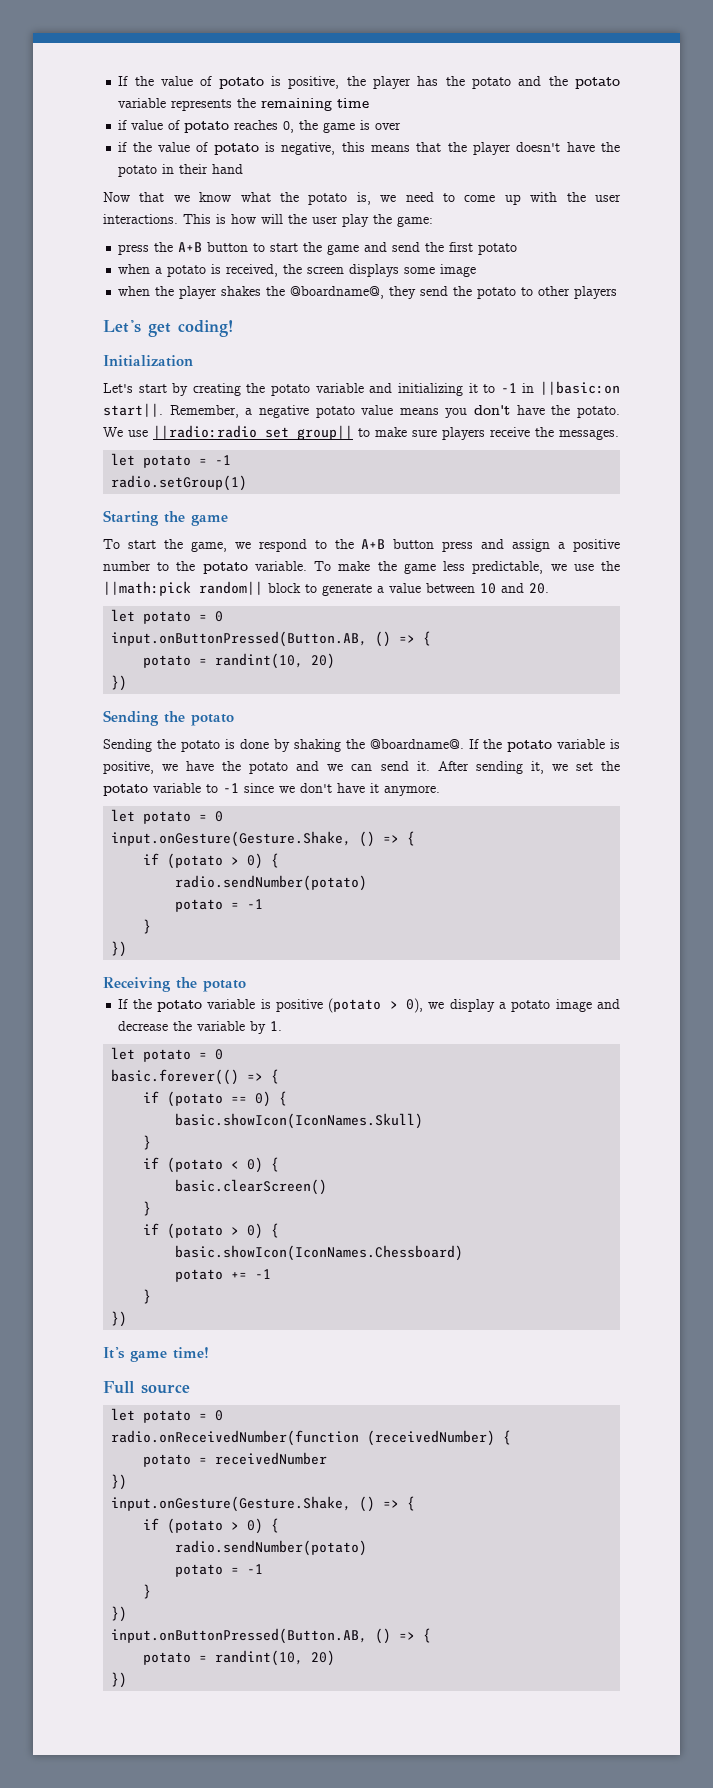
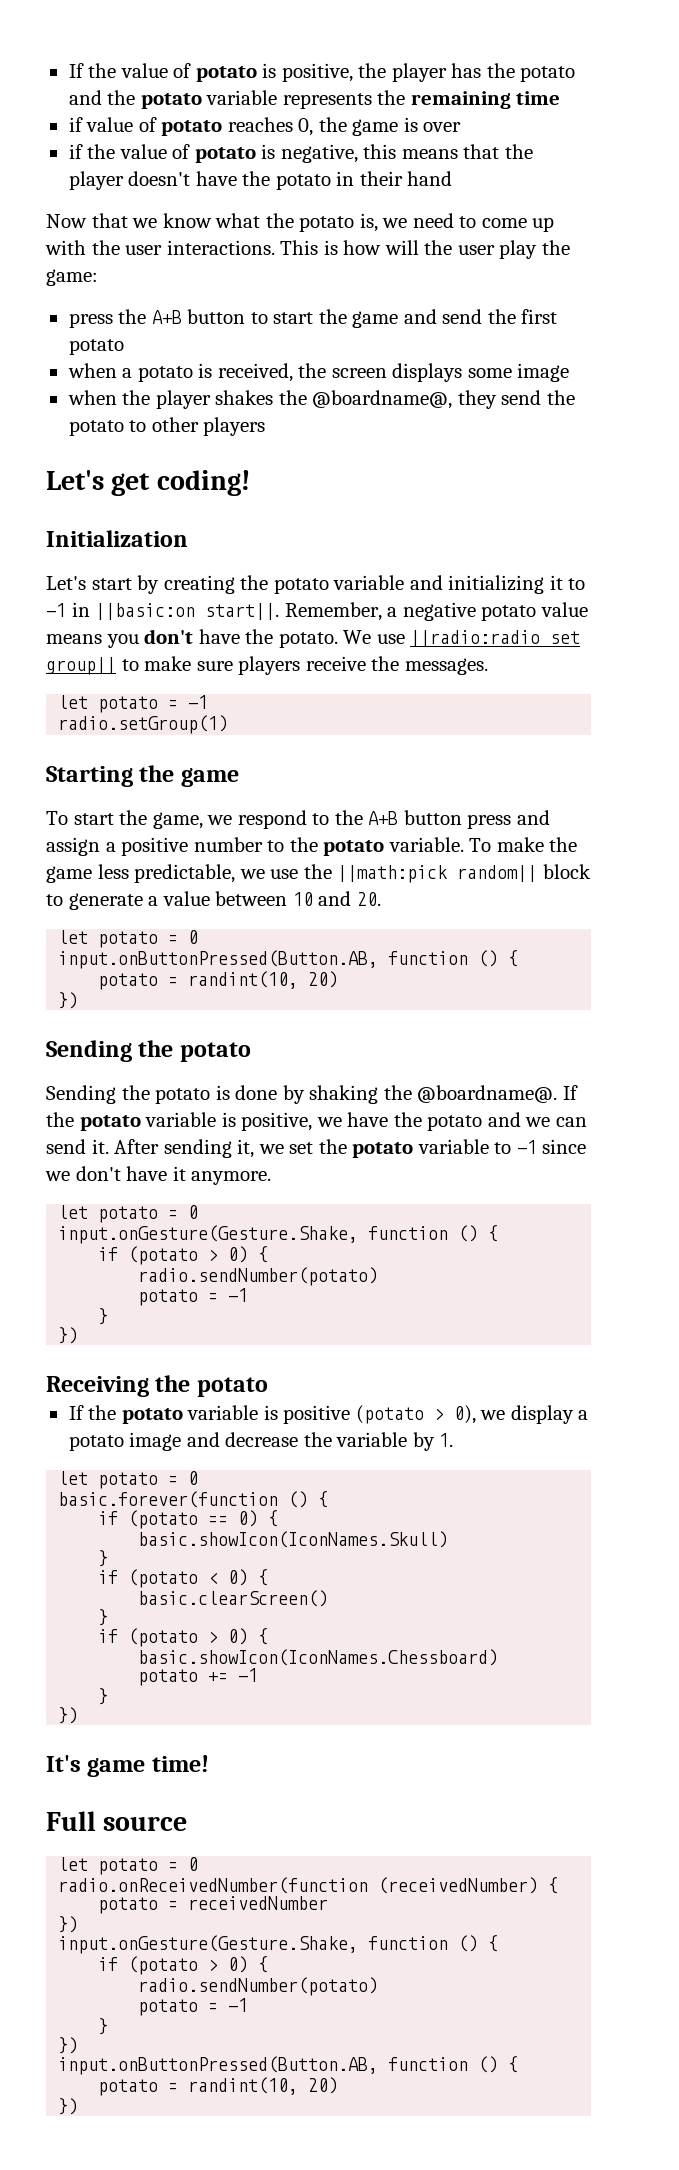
[375,631,416,647] () => -> [388,950,499,967] function ()
[359,831,400,847] () => -> [368,1225,479,1242] function ()
[111,1069,264,1085] basic.forever(() => -> [58,1491,309,1508] basic.forever(function ()
[359,1496,400,1512] () => -> [368,1935,479,1952] function ()
[375,1628,416,1644] () => -> [388,2056,499,2073] function ()

